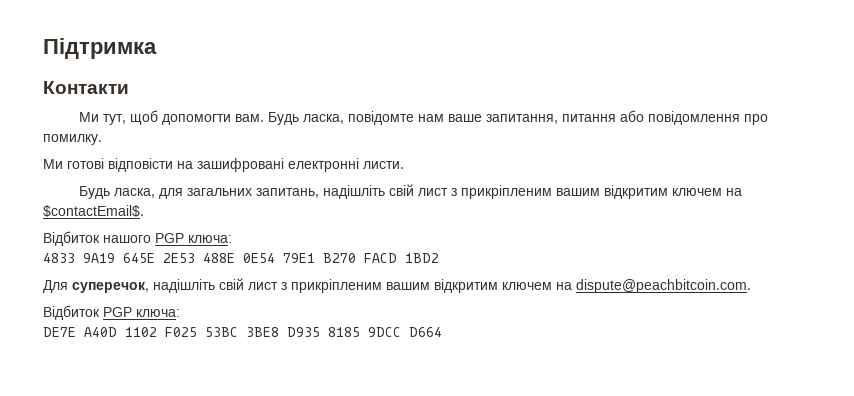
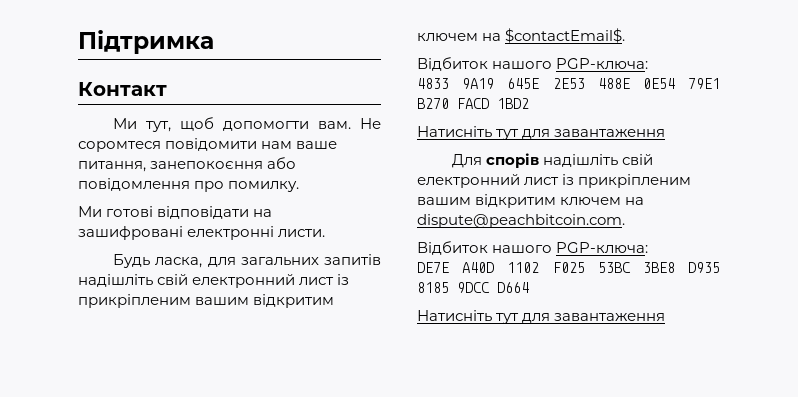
[43,81,129,94] Контакти -> [78,82,167,96] Контакт
[268,111,617,125] Будь ласка, повідомте нам ваше запитання, питання -> [360,118,381,129] [78,138,338,152] [78,161,264,172] Не соромтеся повідомити нам ваше питання, занепокоєння
[108,158,173,172] відповісти -> [157,206,250,219] відповідати
[256,184,458,199] запитань, надішліть свій лист з -> [324,254,381,265] [78,274,350,288] запитів надішліть свій електронний лист із
[155,233,232,243] PGP ключа: -> [556,58,649,69] PGP-ключа:
(439, 258) none -> [417,126,666,140] // Натисніть тут для завантаження
[72,278,287,293] суперечок, надішліть свій лист з -> [486,153,654,168] [417,174,575,188] спорів надішліть свій електронний лист із
[103,307,180,317] PGP ключа: -> [492,242,649,253] нашого PGP-ключа:
(442, 332) none -> [417,310,666,324] // Натисніть тут для завантаження

